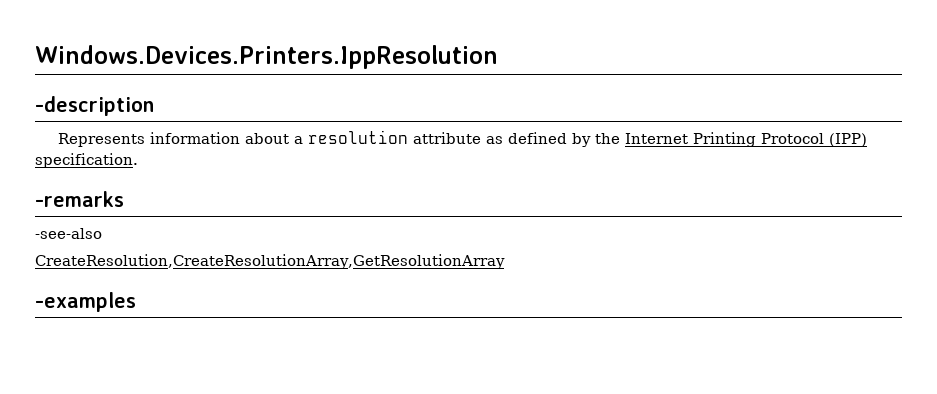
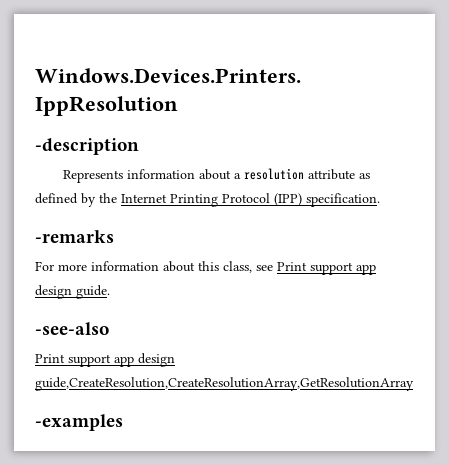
[35,228,102,239] [35,254,505,269] -see-also // CreateResolution,CreateResolutionArray,GetResolutionArray -> [35,261,376,275] [35,285,110,299] [35,322,109,335] [35,353,175,367] [35,377,414,391] For more information about this class, see Print support app design guide. // -see-also // Print support app design guide,CreateResolution,CreateResolutionArray,GetResolutionArray

